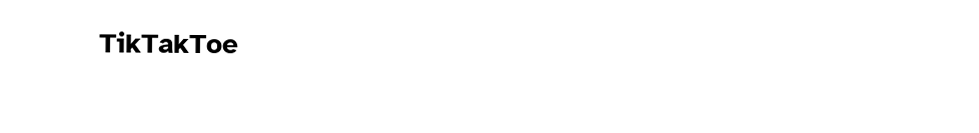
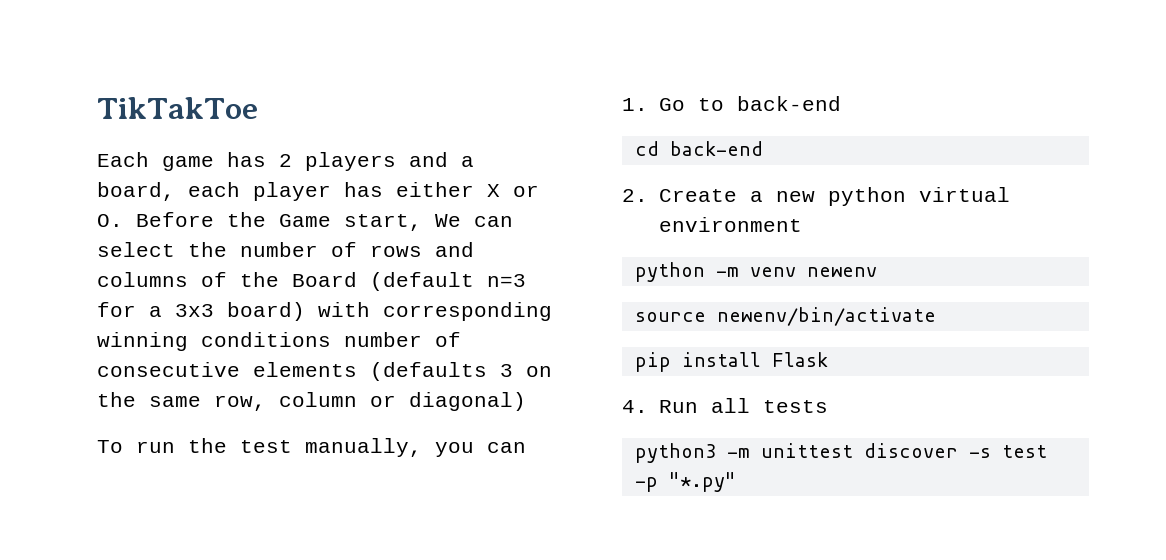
(239, 42) none -> [97,152,474,171] [97,182,539,201] [97,212,513,231] [97,242,474,257] [97,272,526,291] [97,302,552,321] [97,332,461,351] [97,362,552,381] [97,392,526,411] [97,438,526,457] [622,96,841,111] [634,141,763,156] [622,187,1010,206] [658,217,802,232] [634,262,877,282] [634,307,936,326] [634,352,828,372] [622,398,828,413] [634,443,1047,463] [634,472,736,492] // Each game has 2 players and a board, each player has either X or O. Before the Game start, We can select the number of rows and columns of the Board (default n=3 for a 3x3 board) with corresponding winning conditions number of consecutive elements (defaults 3 on the same row, column or diagonal) // To run the test manually, you can // 1. Go to back-end // cd back-end // 2. Create a new python virtual environment // python -m venv newenv // source newenv/bin/activate // pip install Flask // 4. Run all tests // python3 -m unittest discover -s test -p "*.py"

